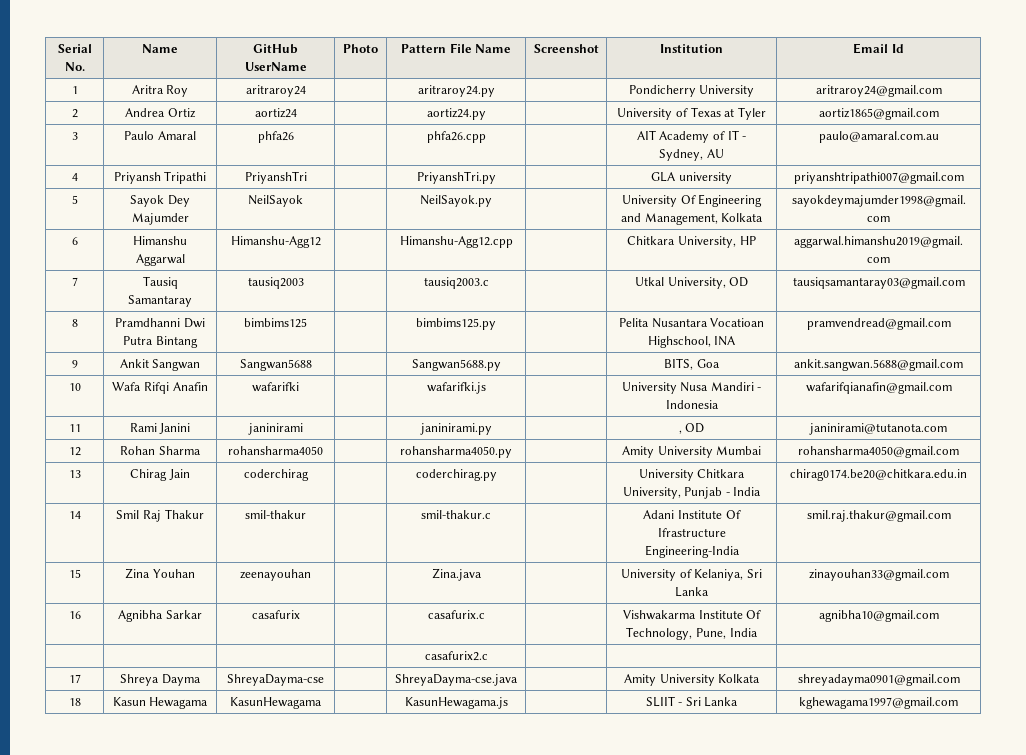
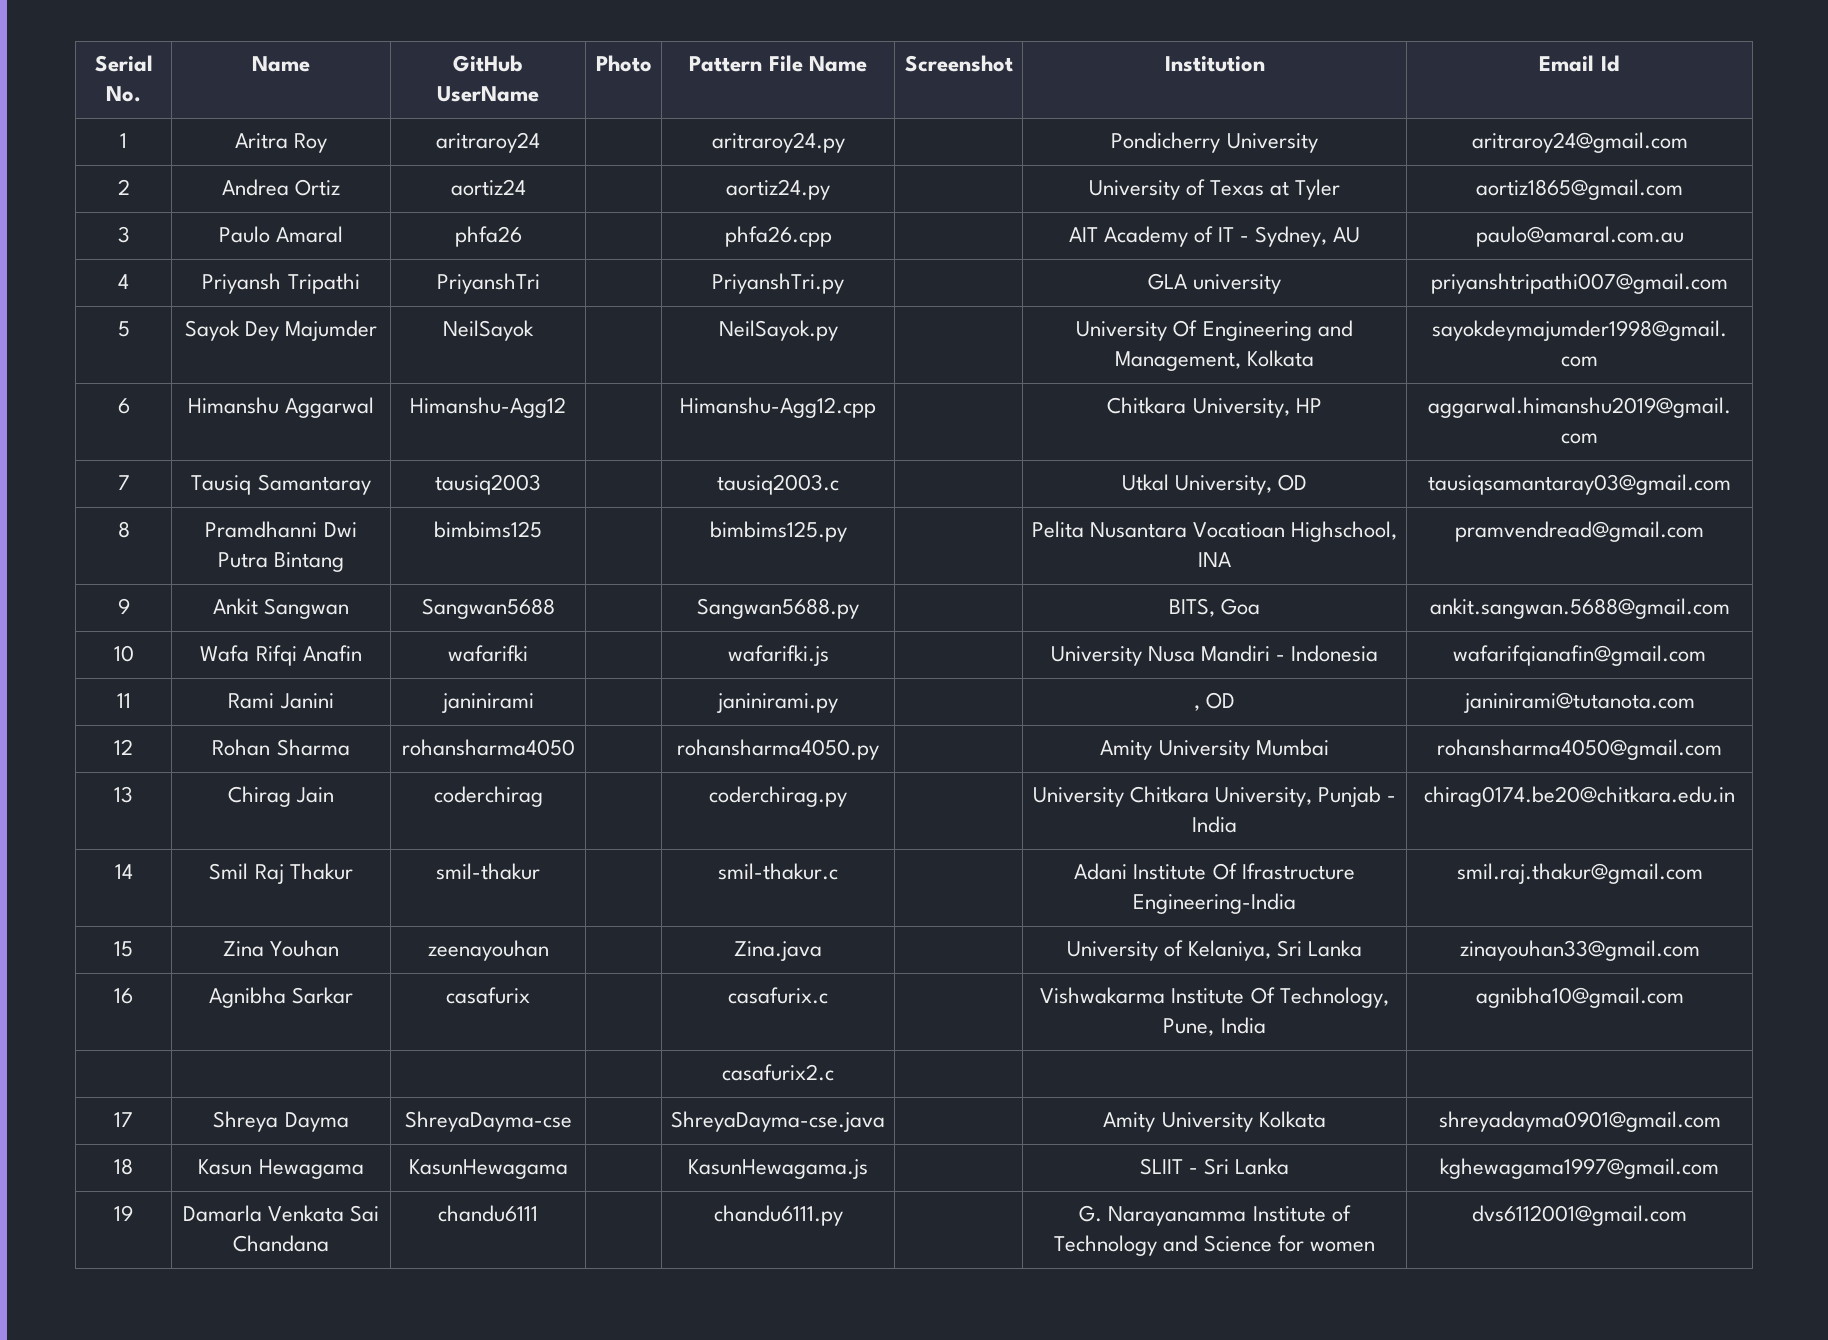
(958, 703) none -> [114,1205,133,1221] [182,1205,380,1222] [233,1235,329,1252] [438,1205,538,1222] [713,1205,843,1226] [1079,1205,1351,1226] [1053,1235,1376,1256] [1472,1205,1687,1226] // 19 | Damarla Venkata Sai Chandana | chandu6111 | | chandu6111.py | | G. Narayanamma Institute of Technology and Science for women | dvs6112001@gmail.com

